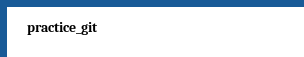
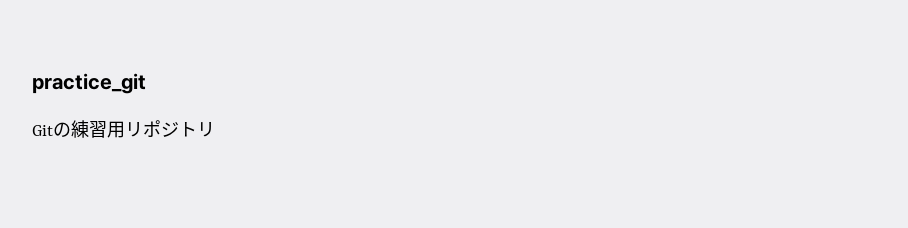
(98, 28) none -> [32,120,215,138] // Gitの練習用リポジトリ

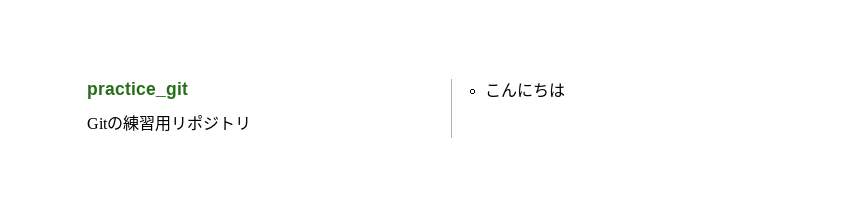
(215, 129) none -> [484,83,565,98] // こんにちは

